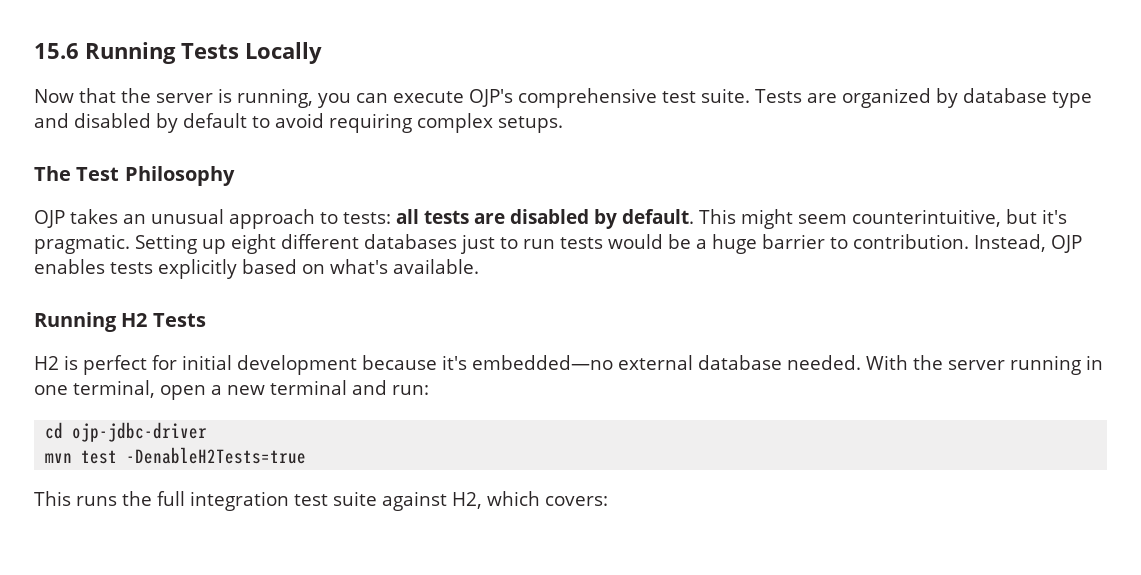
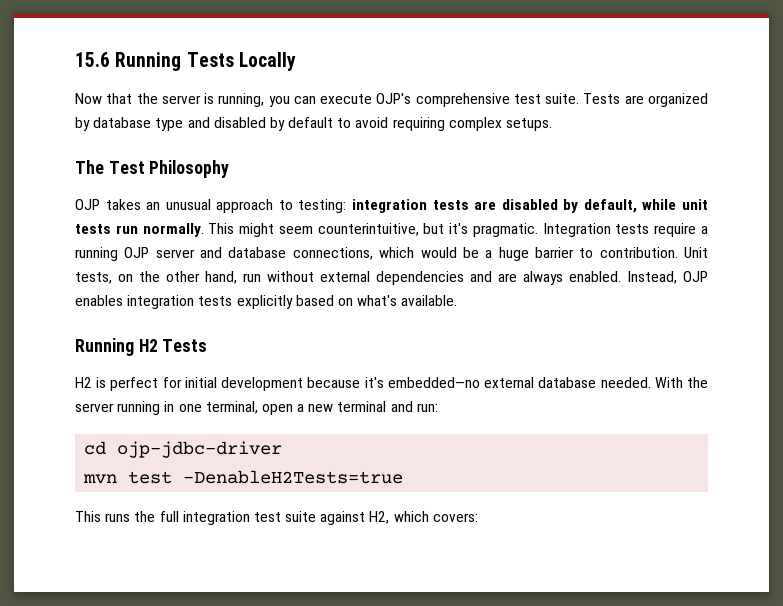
[343,209,419,224] tests: all -> [298,199,427,213] testing: integration
[622,209,694,224] default. -> [583,199,708,213] [75,223,204,237] default, while unit tests run normally.
[135,234,603,254] Setting up eight different databases just to run tests -> [542,223,708,237] [75,247,415,261] Integration tests require a running OJP server and database connections, which
(969, 241) none -> [684,247,708,258] [75,271,621,285] Unit tests, on the other hand, run without external dependencies and are always enabled.
(105, 266) none -> [127,295,195,309] integration

